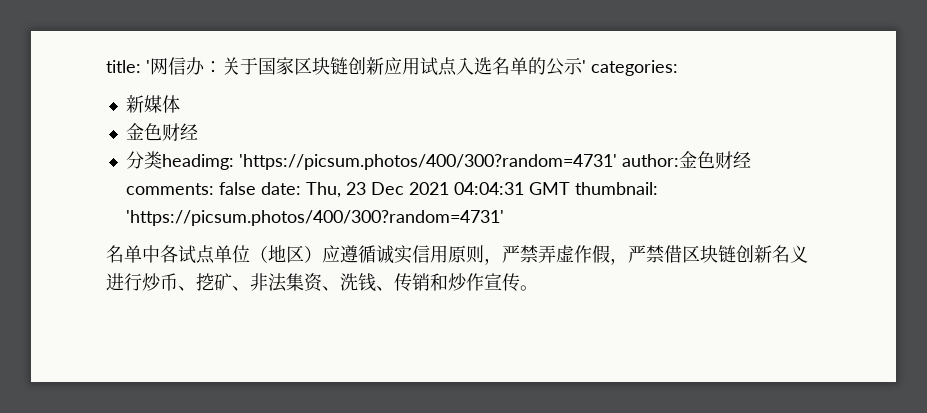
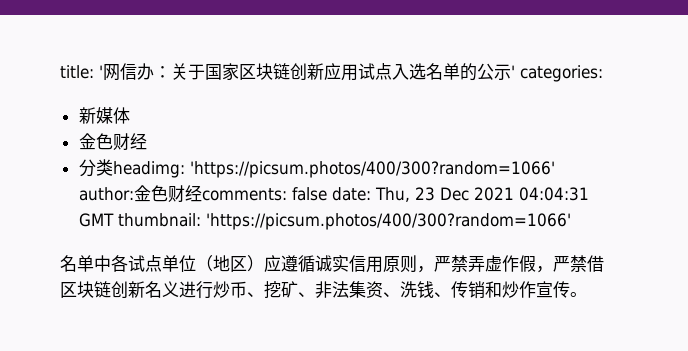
[238,154,617,170] 'https://picsum.photos/400/300?random=4731' -> [189,161,555,178] 'https://picsum.photos/400/300?random=1066'
[125,210,504,226] 'https://picsum.photos/400/300?random=4731' -> [205,213,571,230] 'https://picsum.photos/400/300?random=1066'

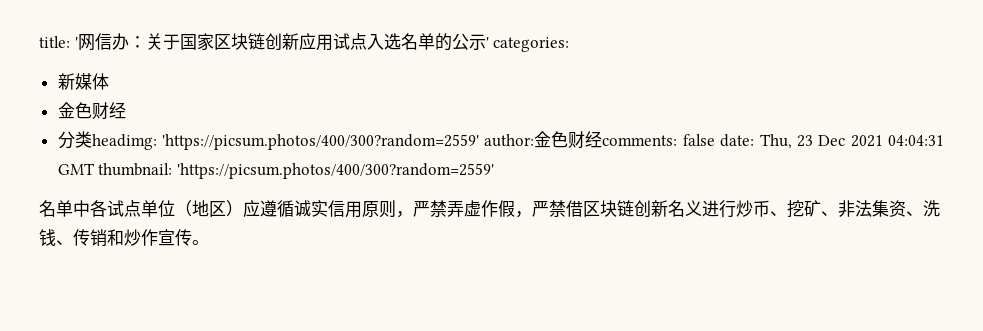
[189,161,555,178] 'https://picsum.photos/400/300?random=1066' -> [162,134,480,150] 'https://picsum.photos/400/300?random=2559'
[205,213,571,230] 'https://picsum.photos/400/300?random=1066' -> [176,163,494,179] 'https://picsum.photos/400/300?random=2559'

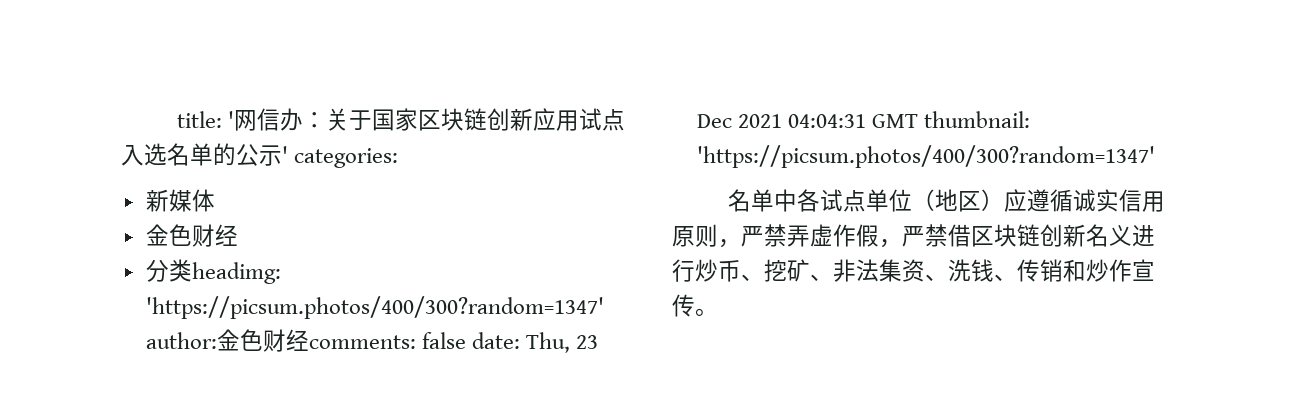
[162,134,480,150] 'https://picsum.photos/400/300?random=2559' -> [145,296,604,319] 'https://picsum.photos/400/300?random=1347'
[176,163,494,179] 'https://picsum.photos/400/300?random=2559' -> [696,145,1155,168] 'https://picsum.photos/400/300?random=1347'

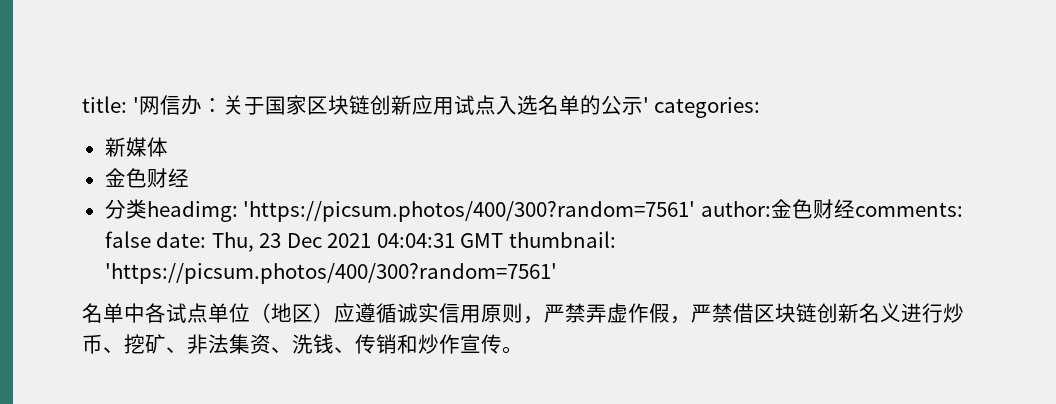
[145,296,604,319] 'https://picsum.photos/400/300?random=1347' -> [243,201,696,222] 'https://picsum.photos/400/300?random=7561'
[696,145,1155,168] 'https://picsum.photos/400/300?random=1347' -> [104,263,557,284] 'https://picsum.photos/400/300?random=7561'

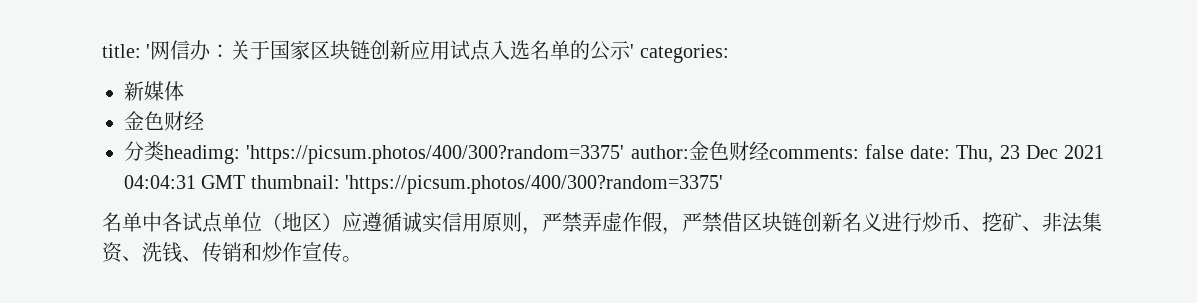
[243,201,696,222] 'https://picsum.photos/400/300?random=7561' -> [246,145,625,164] 'https://picsum.photos/400/300?random=3375'
[104,263,557,284] 'https://picsum.photos/400/300?random=7561' -> [345,175,724,194] 'https://picsum.photos/400/300?random=3375'

